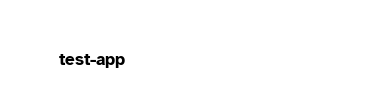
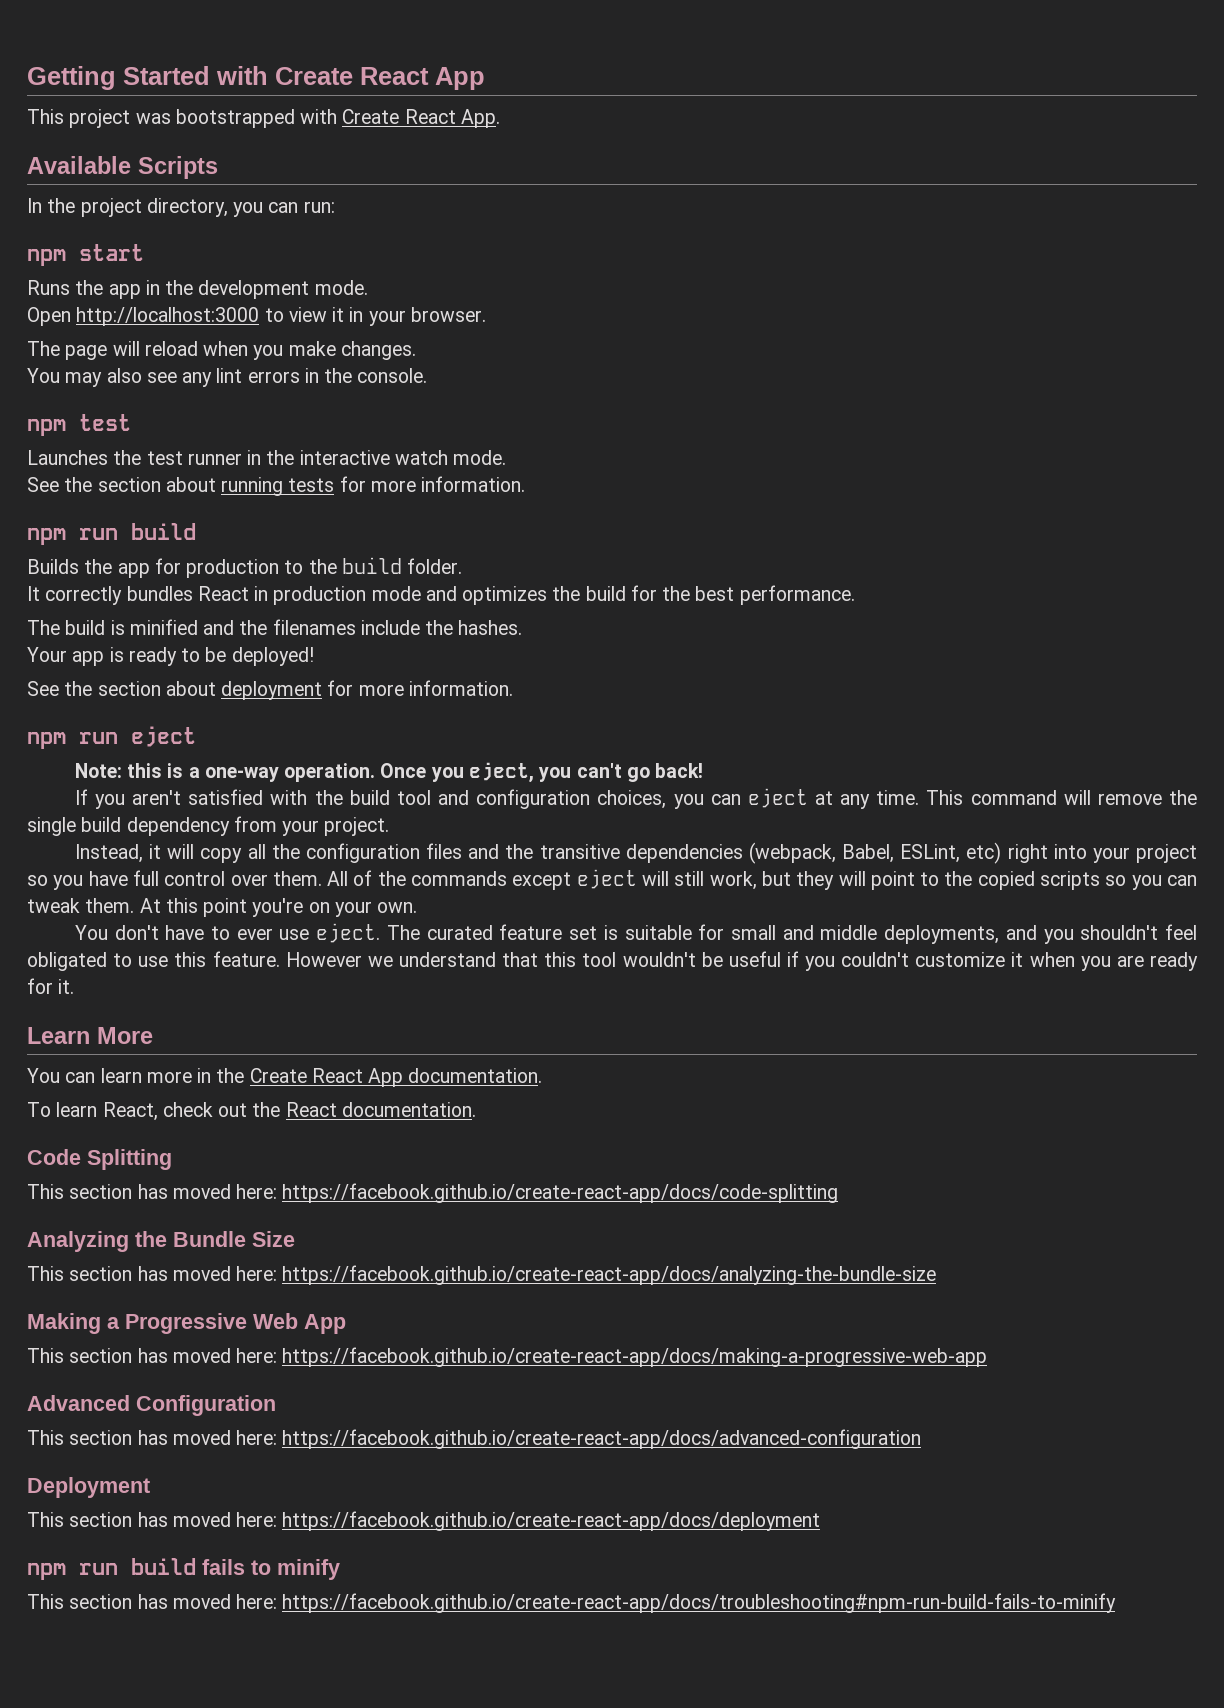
[59,54,125,68] test-app -> [27,66,485,90] [27,109,500,128] [27,156,218,179] [27,198,335,217] [27,244,144,266] [27,280,368,299] [27,307,486,326] [27,341,416,360] [27,368,428,387] [27,414,131,436] [27,450,507,465] [27,476,526,496] [27,523,196,545] [27,557,463,578] [27,585,855,605] [27,619,523,635] [27,647,314,666] [27,680,513,700] [27,726,196,749] [74,762,704,783] [74,788,1198,809] [27,816,390,836] [74,842,1198,864] [27,869,1197,890] [27,898,418,917] [74,923,1198,944] [27,951,1199,971] [27,978,75,994] [27,1027,153,1044] [27,1068,543,1087] [27,1102,476,1121] [27,1149,172,1170] [27,1183,839,1203] [27,1231,295,1252] [27,1265,937,1285] [27,1313,346,1334] [27,1347,988,1367] [27,1395,276,1416] [27,1429,922,1449] [27,1477,150,1498] [27,1511,821,1531] [27,1558,340,1580] [27,1593,1117,1613] Getting Started with Create React App // This project was bootstrapped with Create React App. // Available Scripts // In the project directory, you can run: // npm start // Runs the app in the development mode. // Open http://localhost:3000 to view it in your browser. // The page will reload when you make changes. // You may also see any lint errors in the console. // npm test // Launches the test runner in the interactive watch mode. // See the section about running tests for more information. // npm run build // Builds the app for production to the build folder. // It correctly bundles React in production mode and optimizes the build for the best performance. // The build is minified and the filenames include the hashes. // Your app is ready to be deployed! // See the section about deployment for more information. // npm run eject // Note: this is a one-way operation. Once you eject, you can't go back! // If you aren't satisfied with the build tool and configuration choices, you can eject at any time. This command will remove the single build dependency from your project. // Instead, it will copy all the configuration files and the transitive dependencies (webpack, Babel, ESLint, etc) right into your project so you have full control over them. All of the commands except eject will still work, but they will point to the copied scripts so you can tweak them. At this point you're on your own. // You don't have to ever use eject. The curated feature set is suitable for small and middle deployments, and you shouldn't feel obligated to use this feature. However we understand that this tool wouldn't be useful if you couldn't customize it when you are ready for it. // Learn More // You can learn more in the Create React App documentation. // To learn React, check out the React documentation. // Code Splitting // This section has moved here: https://facebook.github.io/create-react-app/docs/code-splitting // Analyzing the Bundle Size // This section has moved here: https://facebook.github.io/create-react-app/docs/analyzing-the-bundle-size // Making a Progressive Web App // This section has moved here: https://facebook.github.io/create-react-app/docs/making-a-progressive-web-app // Advanced Configuration // This section has moved here: https://facebook.github.io/create-react-app/docs/advanced-configuration // Deployment // This section has moved here: https://facebook.github.io/create-react-app/docs/deployment // npm run build fails to minify // This section has moved here: https://facebook.github.io/create-react-app/docs/troubleshooting#npm-run-build-fails-to-minify

